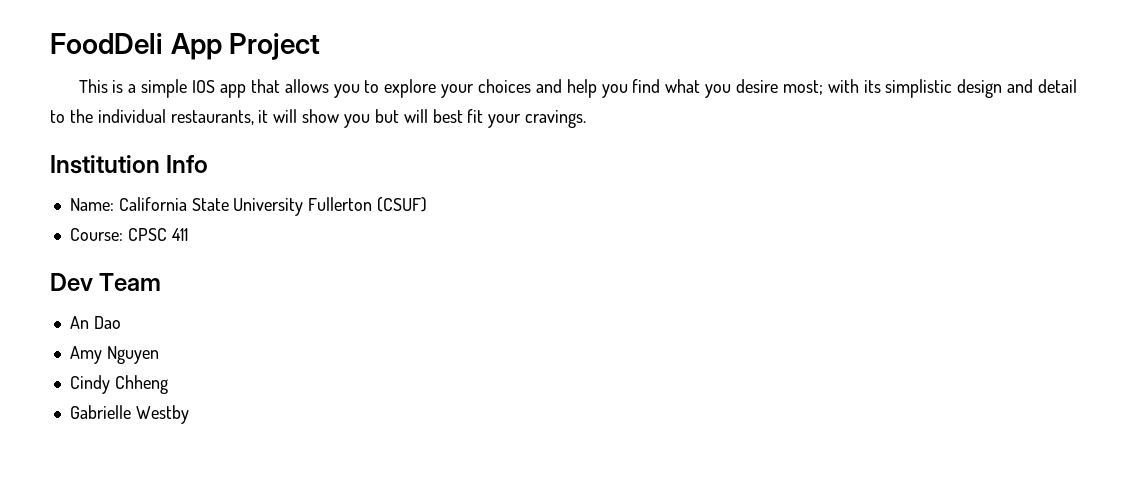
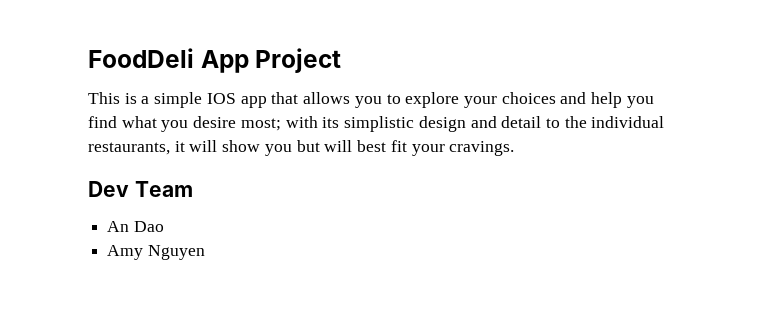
[50,155,209,174] [69,197,428,216] [69,228,188,241] // Institution Info // Name: California State University Fullerton (CSUF) // Course: CPSC 411 -> (515, 148) none
[69,375,168,394] [69,405,189,424] // Cindy Chheng // Gabrielle Westby -> (205, 252) none

